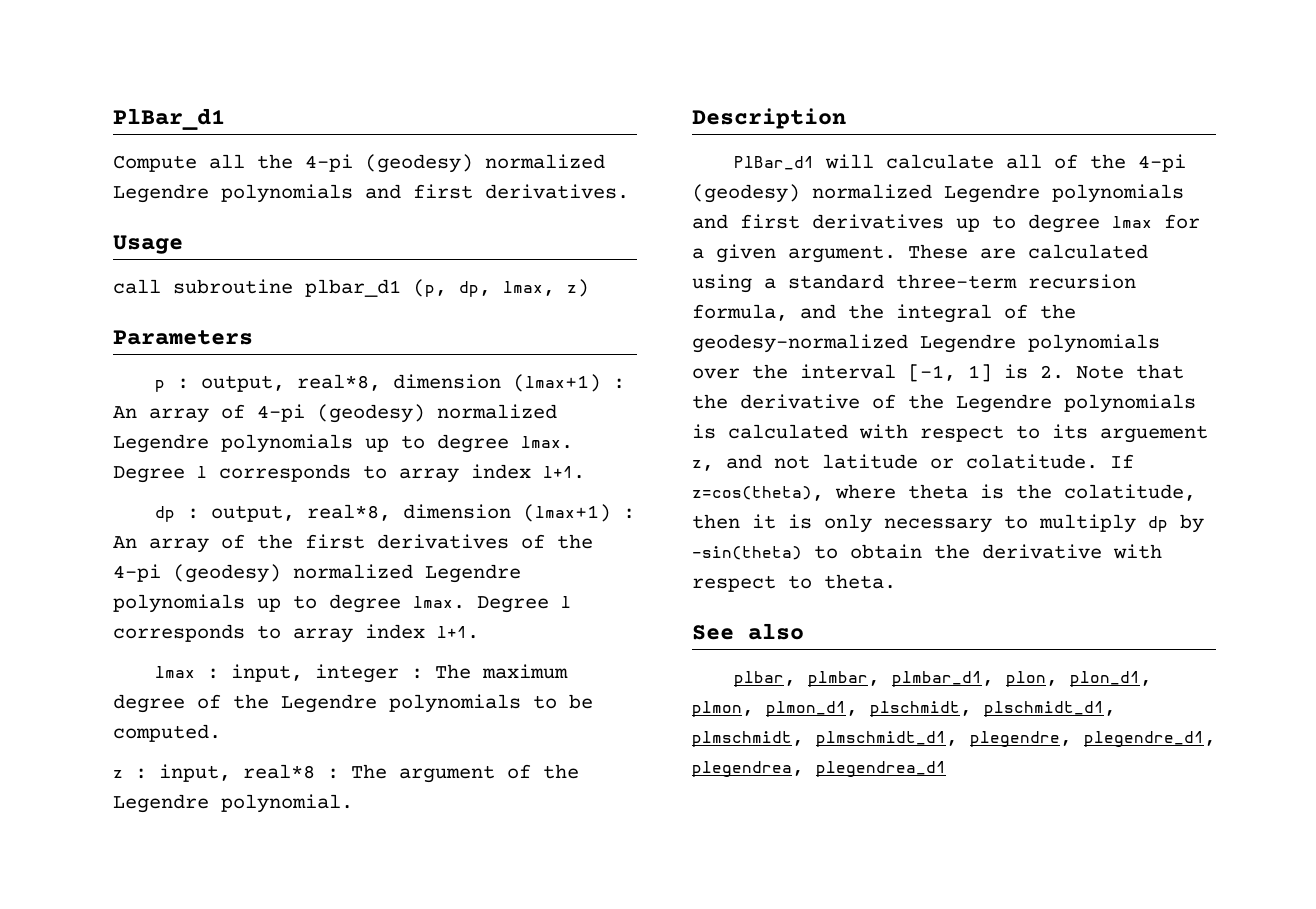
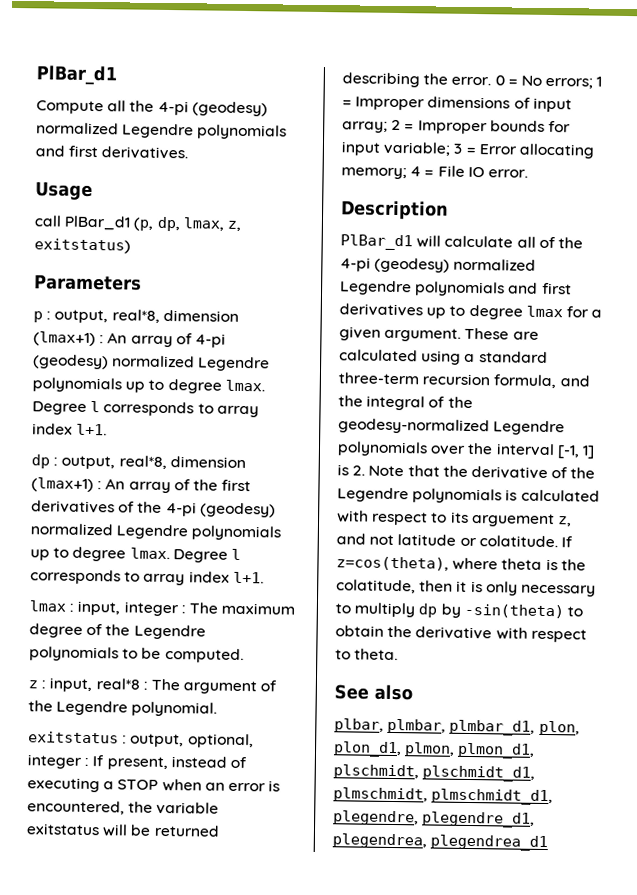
[173,279,401,297] subroutine plbar_d1 -> [64,215,132,231] PlBar_d1
[567,279,589,297] z) -> [226,220,241,231] [34,238,131,254] z, exitstatus)
(353, 803) none -> [28,731,254,749] [27,754,247,771] [27,777,281,793] [27,800,220,815] [26,823,220,837] [342,72,603,89] [342,96,572,113] [342,119,571,135] [341,141,594,159] [341,165,528,180] // exitstatus : output, optional, integer : If present, instead of executing a STOP when an error is encountered, the variable exitstatus will be returned describing the error. 0 = No errors; 1 = Improper dimensions of input array; 2 = Improper bounds for input variable; 3 = Error allocating memory; 4 = File IO error.

